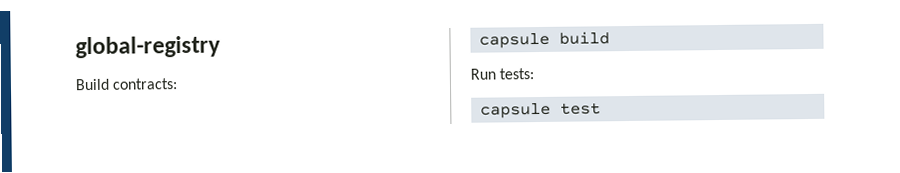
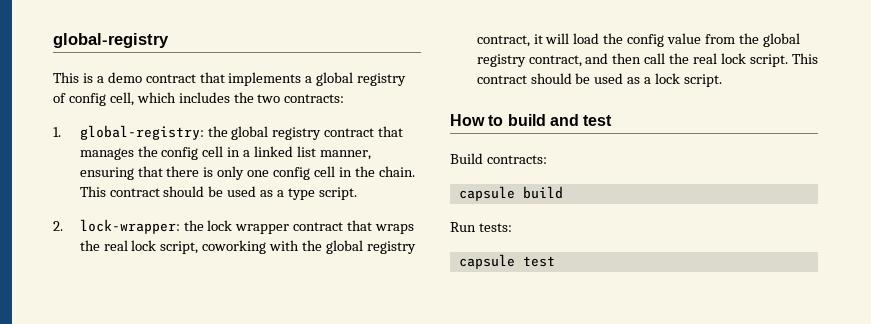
(221, 47) none -> [53,72,407,86] [53,92,345,106] [53,125,404,140] [79,146,371,160] [79,166,415,180] [79,186,357,200] [53,219,415,234] [79,240,416,254] [476,33,800,47] [476,53,818,67] [476,73,722,87] [450,114,613,126] // This is a demo contract that implements a global registry of config cell, which includes the two contracts: // 1. global-registry: the global registry contract that manages the config cell in a linked list manner, ensuring that there is only one config cell in the chain. This contract should be used as a type script. // 2. lock-wrapper: the lock wrapper contract that wraps the real lock script, coworking with the global registry contract, it will load the config value from the global registry contract, and then call the real lock script. This contract should be used as a lock script. // How to build and test

